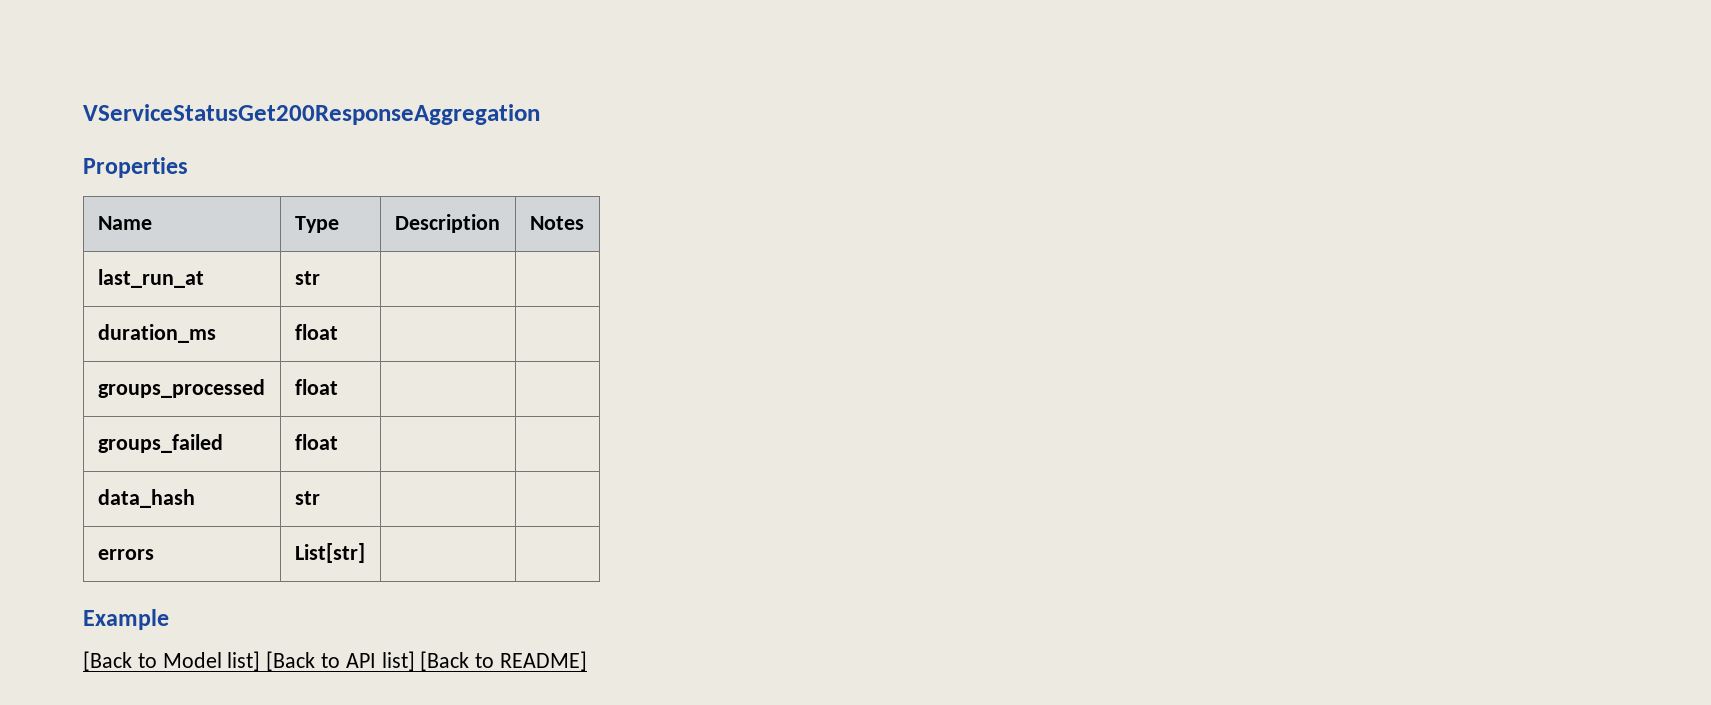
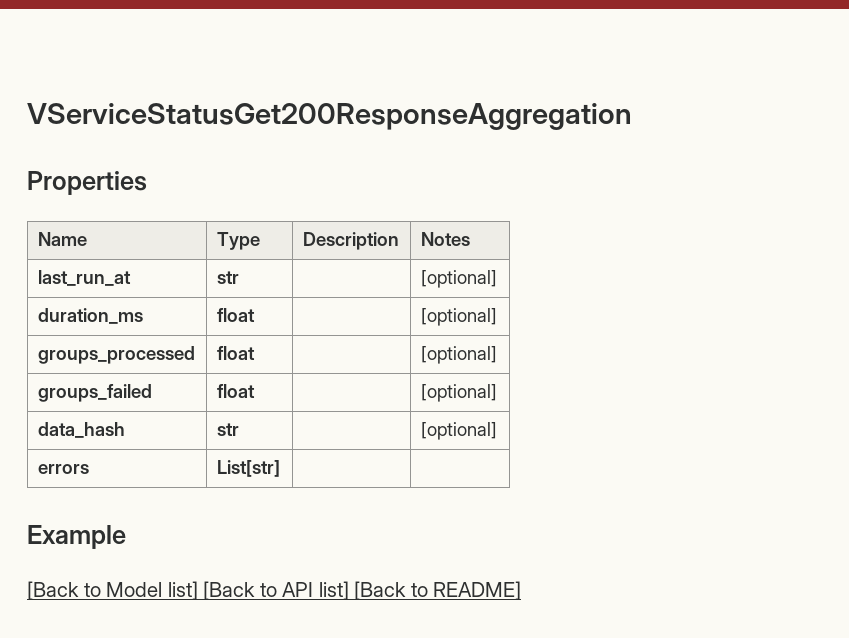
(320, 278) none -> [420,270,497,288] [optional]
(338, 332) none -> [420,308,497,326] [optional]
(338, 387) none -> [420,346,497,364] [optional]
(338, 442) none -> [420,384,497,402] [optional]
(320, 498) none -> [420,422,497,440] [optional]

